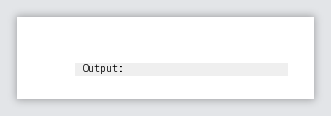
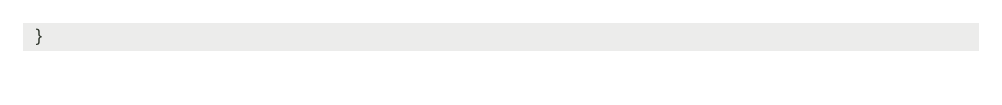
[82,64,125,74] Output: -> [32,28,45,45] }

